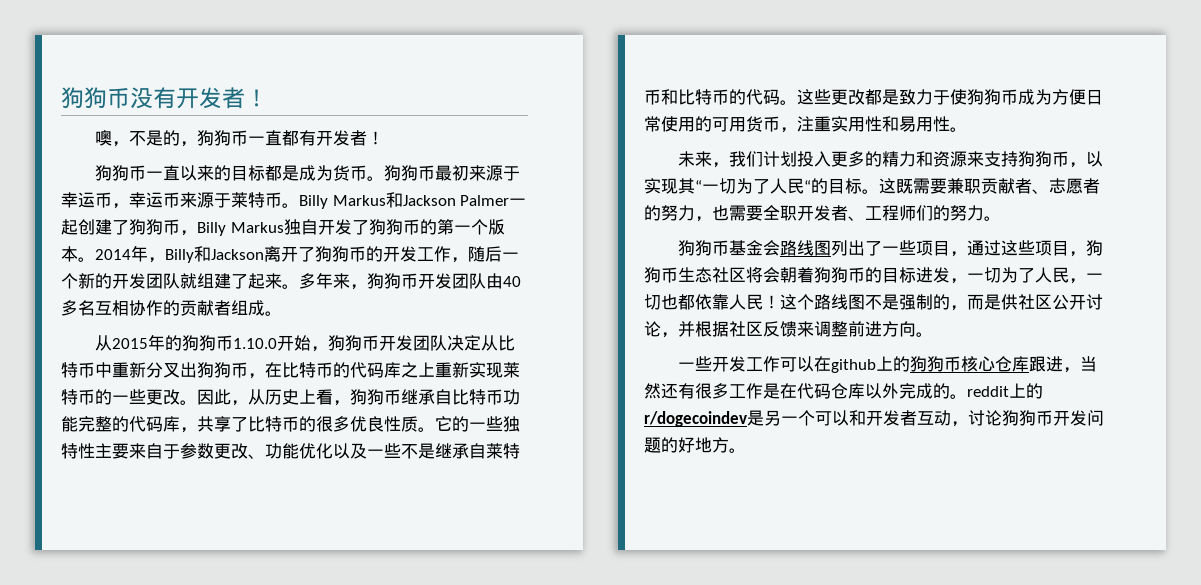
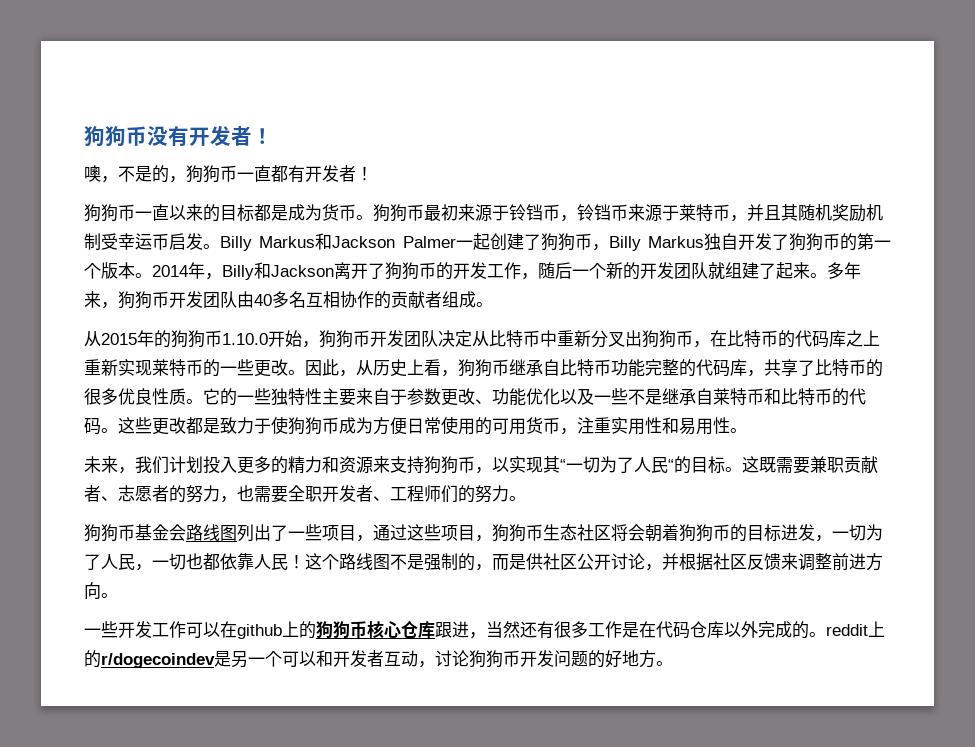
[61,192,163,209] 幸运币，幸运 -> [509,204,611,222] 铃铛币，铃铛
(282, 200) none -> [730,204,883,222] [84,233,203,250] ，并且其随机奖励机制受幸运币启发

